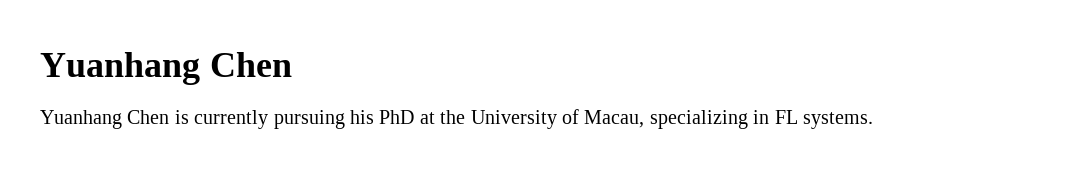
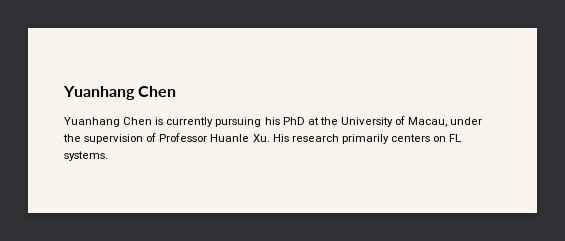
[649,110,770,129] specializing in -> [450,117,483,125] [63,133,447,144] under the supervision of Professor Huanle Xu. His research primarily centers on

